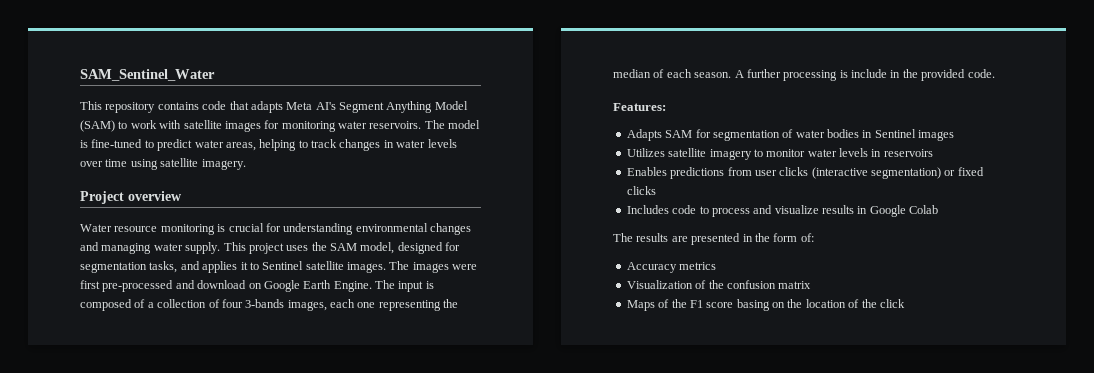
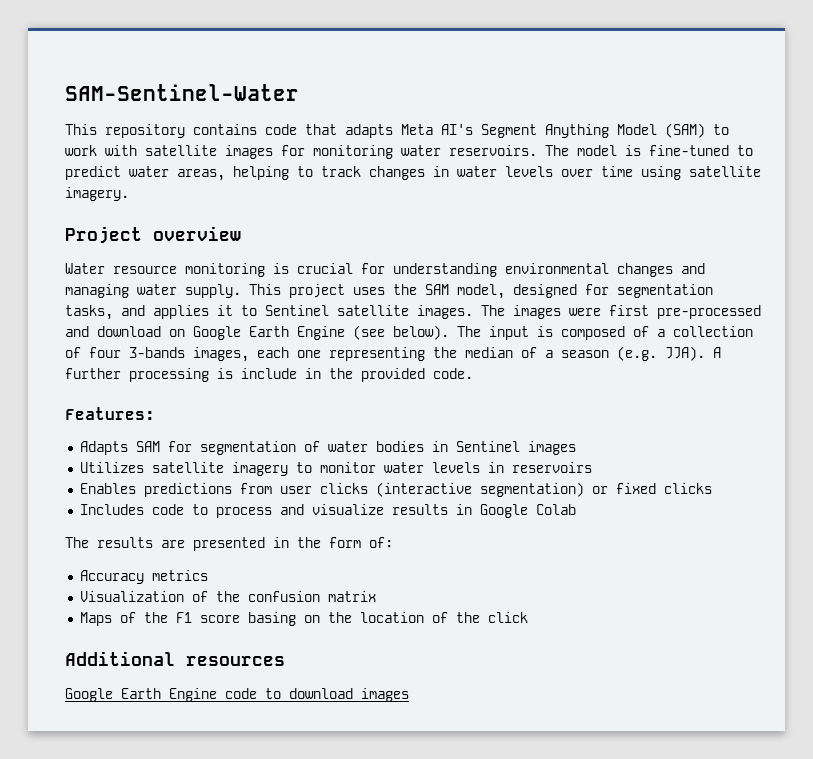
[80,69,215,81] SAM_Sentinel_Water -> [65,84,299,101] SAM-Sentinel-Water
[333,281,372,292] Engine. -> [297,325,449,340] Engine (see below).
[666,69,732,78] each season. -> [545,346,705,361] a season (e.g. JJA).
(905, 303) none -> [65,651,285,666] [65,688,409,702] // Additional resources // Google Earth Engine code to download images

